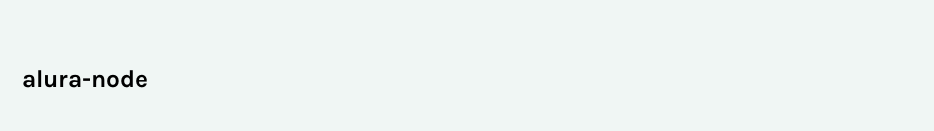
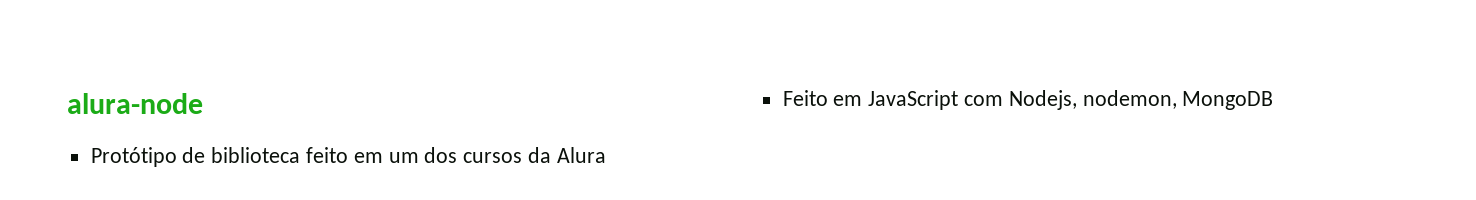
(148, 79) none -> [90,147,606,167] [782,90,1274,110] // Protótipo de biblioteca feito em um dos cursos da Alura // Feito em JavaScript com Nodejs, nodemon, MongoDB

